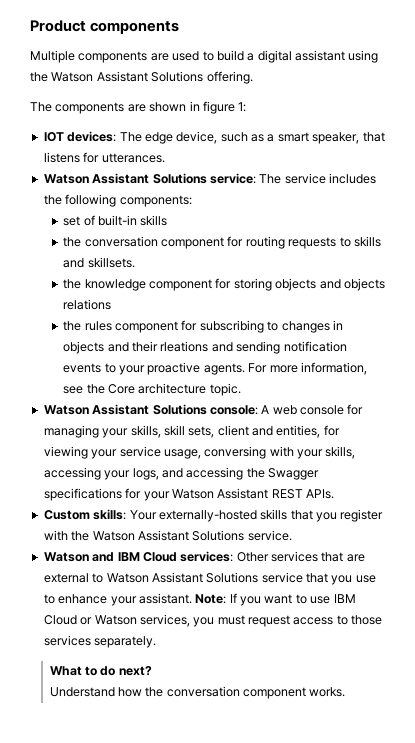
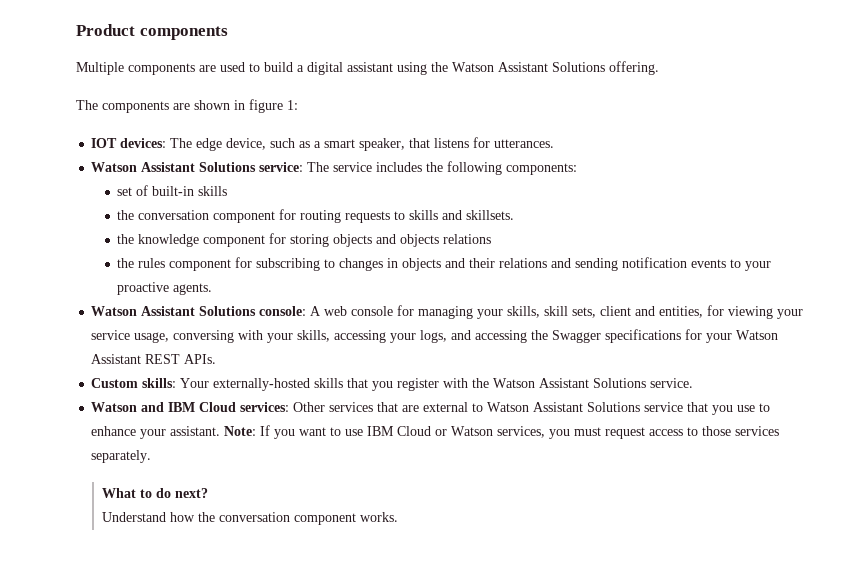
[160,341,209,352] rleations -> [499,258,548,268] relations
[248,362,367,375] [63,383,241,396] For more information, see the Core architecture topic. -> (213, 289) none

